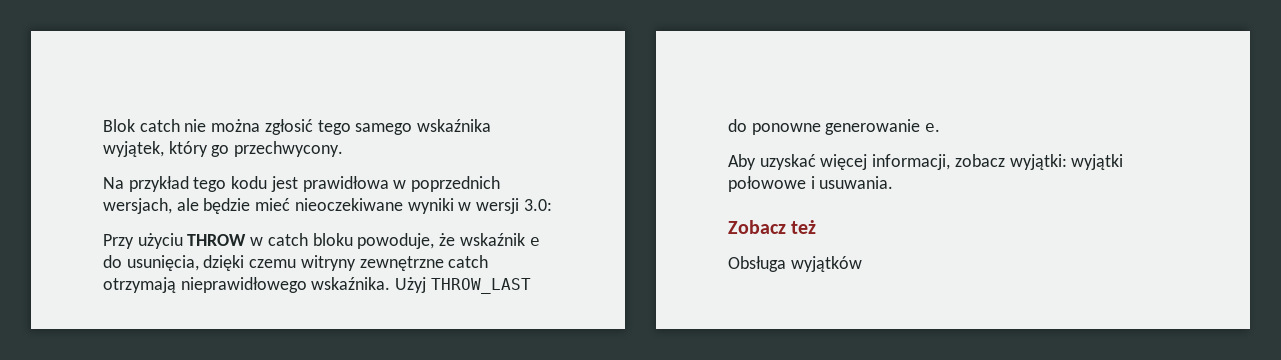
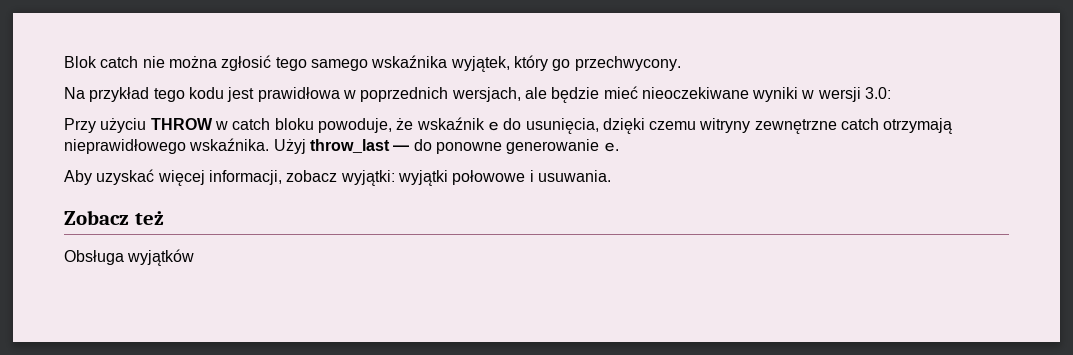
[430,278,531,294] THROW_LAST -> [309,139,410,153] throw_last —

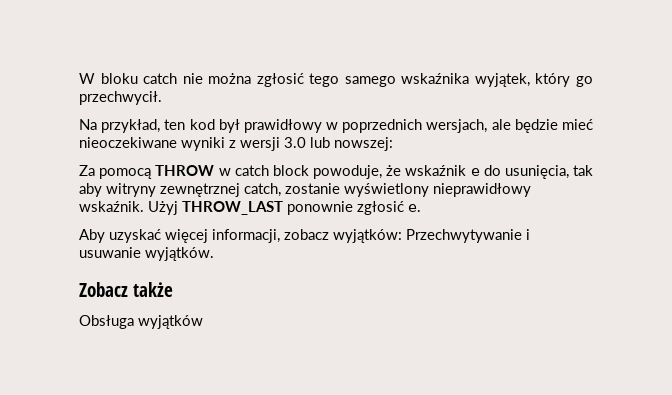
[64,56,97,68] Blok -> [79,73,138,84] W bloku
[574,56,681,71] przechwycony. -> [79,91,162,105] przechwycił.
[89,87,340,102] przykład tego kodu jest prawidłowa -> [101,119,322,133] przykład, ten kod był prawidłowy
[801,87,892,102] [64,118,147,133] w wersji 3.0: // Przy użyciu -> [229,137,393,151] [79,165,153,179] z wersji 3.0 lub nowszej: // Za pomocą
[274,118,314,130] bloku -> [272,165,309,176] block
[602,118,953,134] [64,138,600,154] dzięki czemu witryny zewnętrzne catch otrzymają nieprawidłowego wskaźnika. Użyj throw_last — do ponowne generowanie -> [573,165,594,176] [79,183,531,197] [79,201,404,215] tak aby witryny zewnętrznej catch, zostanie wyświetlony nieprawidłowy wskaźnik. Użyj THROW_LAST ponownie zgłosić
[340,170,611,186] wyjątki: wyjątki połowowe i usuwania. -> [333,229,530,243] [79,247,214,261] wyjątków: Przechwytywanie i usuwanie wyjątków.
[134,211,164,225] też -> [133,282,173,297] także

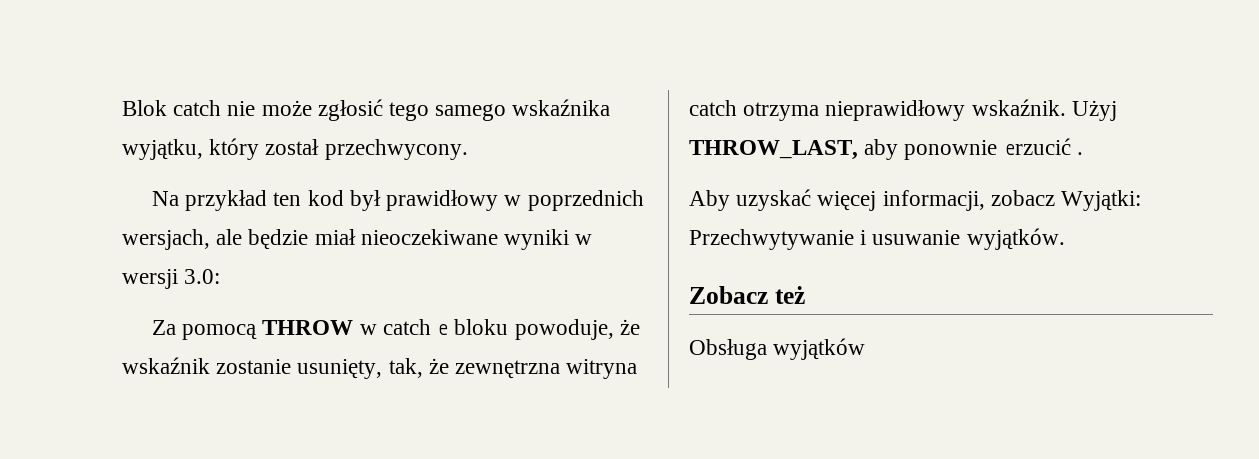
[79,73,138,84] W bloku -> [122,100,167,116] Blok
[208,73,252,84] można -> [261,100,312,116] może
[474,73,593,87] [79,91,162,105] wyjątek, który go przechwycił. -> [122,138,468,160] wyjątku, który został przechwycony.
[101,119,161,133] przykład, -> [185,190,268,211] przykład
[562,119,593,130] mieć -> [314,229,356,245] miał
[229,137,393,151] z wersji 3.0 lub nowszej: -> [575,234,593,245] [122,269,221,289] w wersji 3.0:
[272,165,309,176] block -> [437,319,509,335] e bloku
[470,165,594,179] [79,183,531,197] [79,201,421,215] e do usunięcia, tak aby witryny zewnętrznej catch, zostanie wyświetlony nieprawidłowy wskaźnik. Użyj THROW_LAST ponownie zgłosić e. -> [216,358,638,379] [689,99,1117,121] [689,138,1083,160] zostanie usunięty, tak, że zewnętrzna witryna catch otrzyma nieprawidłowy wskaźnik. Użyj THROW_LAST, aby ponownie erzucić .
[333,229,402,243] wyjątków: -> [1061,190,1142,211] Wyjątki:
[133,282,173,297] także -> [774,286,805,304] też

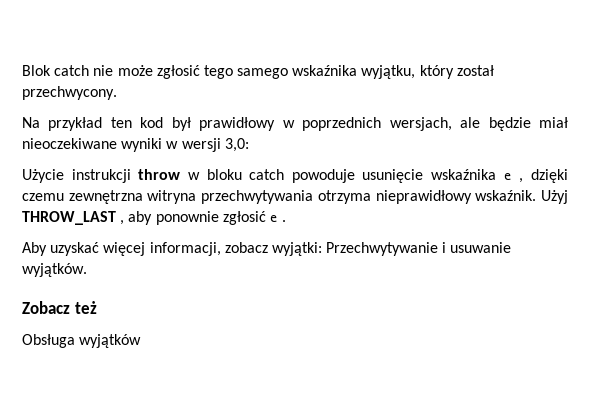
[184,269,221,284] [152,319,640,340] [122,357,449,379] 3.0: // Za pomocą THROW w catch e bloku powoduje, że wskaźnik zostanie usunięty, tak, że -> [224,138,249,152] [22,169,568,183] [22,193,64,201] 3,0: // Użycie instrukcji throw w bloku catch powoduje usunięcie wskaźnika e , dzięki czemu
[689,100,737,116] catch -> [201,190,314,204] przechwytywania
[689,138,1071,160] THROW_LAST, aby ponownie erzucić -> [22,211,278,225] THROW_LAST , aby ponownie zgłosić e
[1061,190,1142,211] Wyjątki: -> [271,242,322,256] wyjątki:

